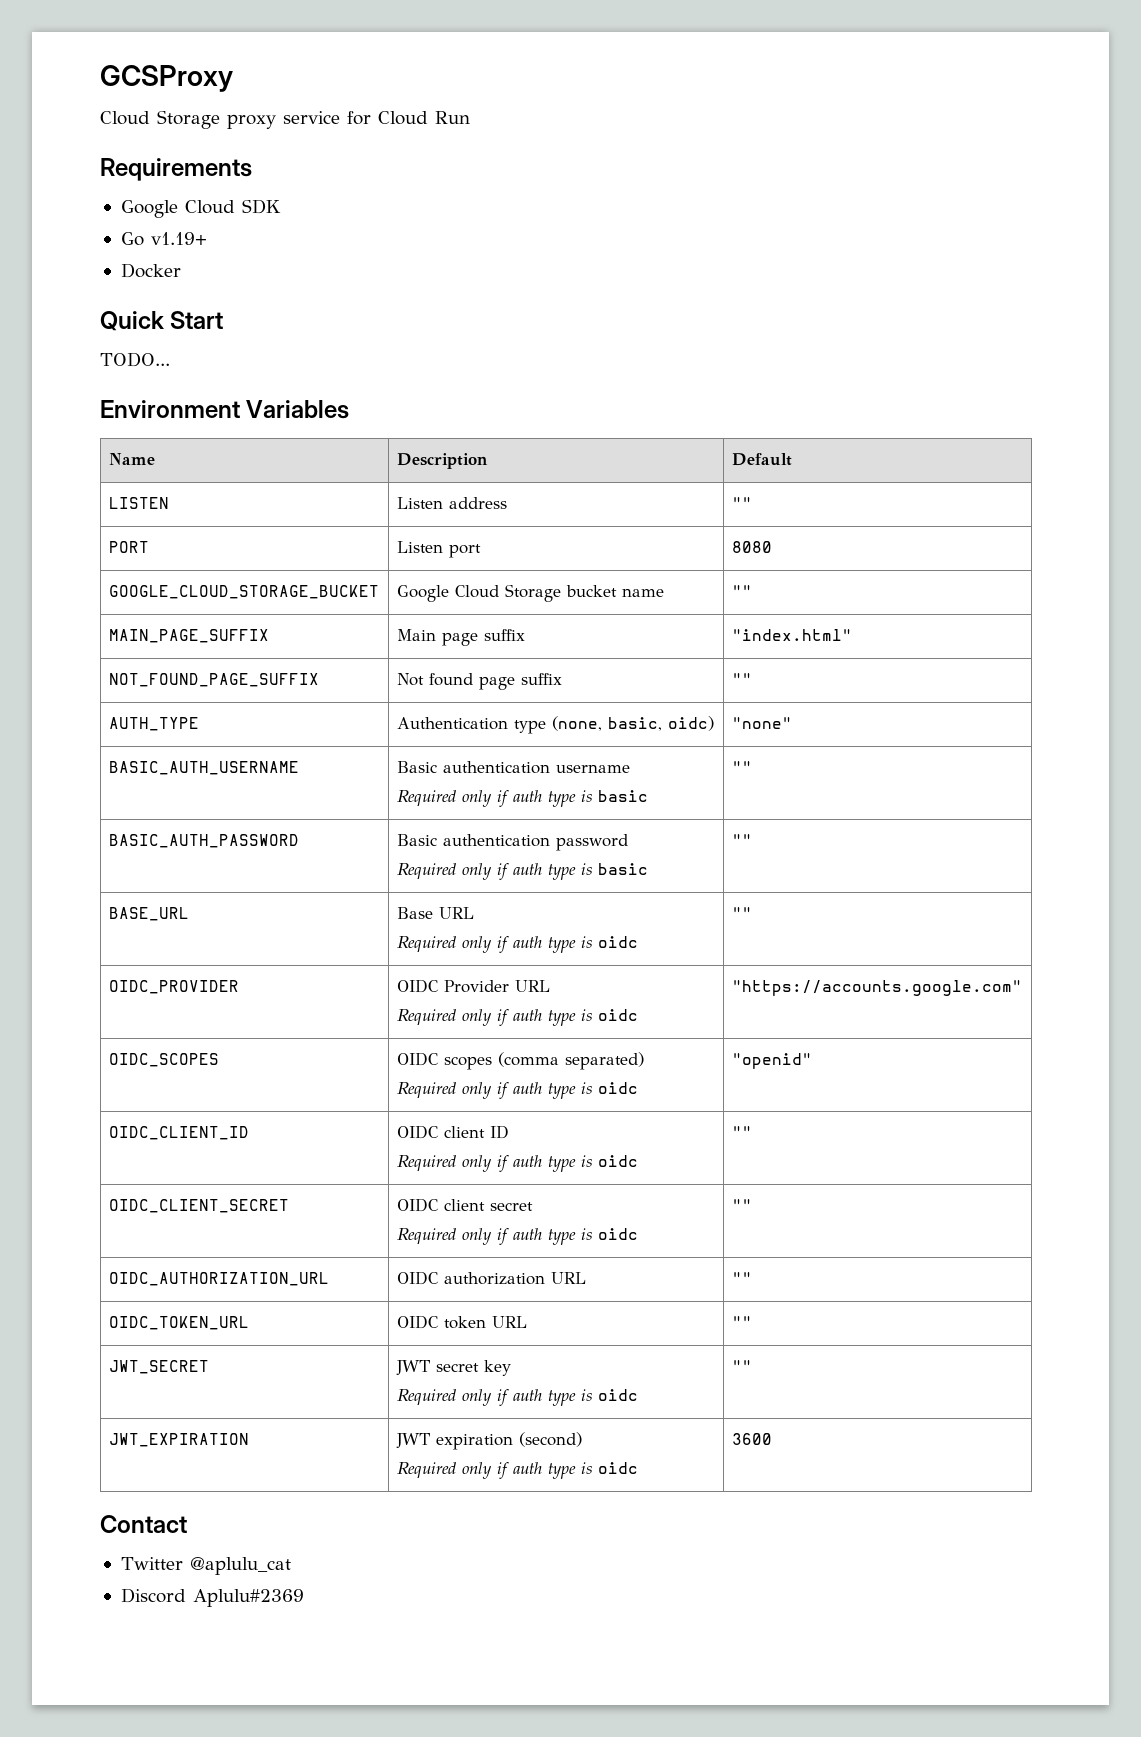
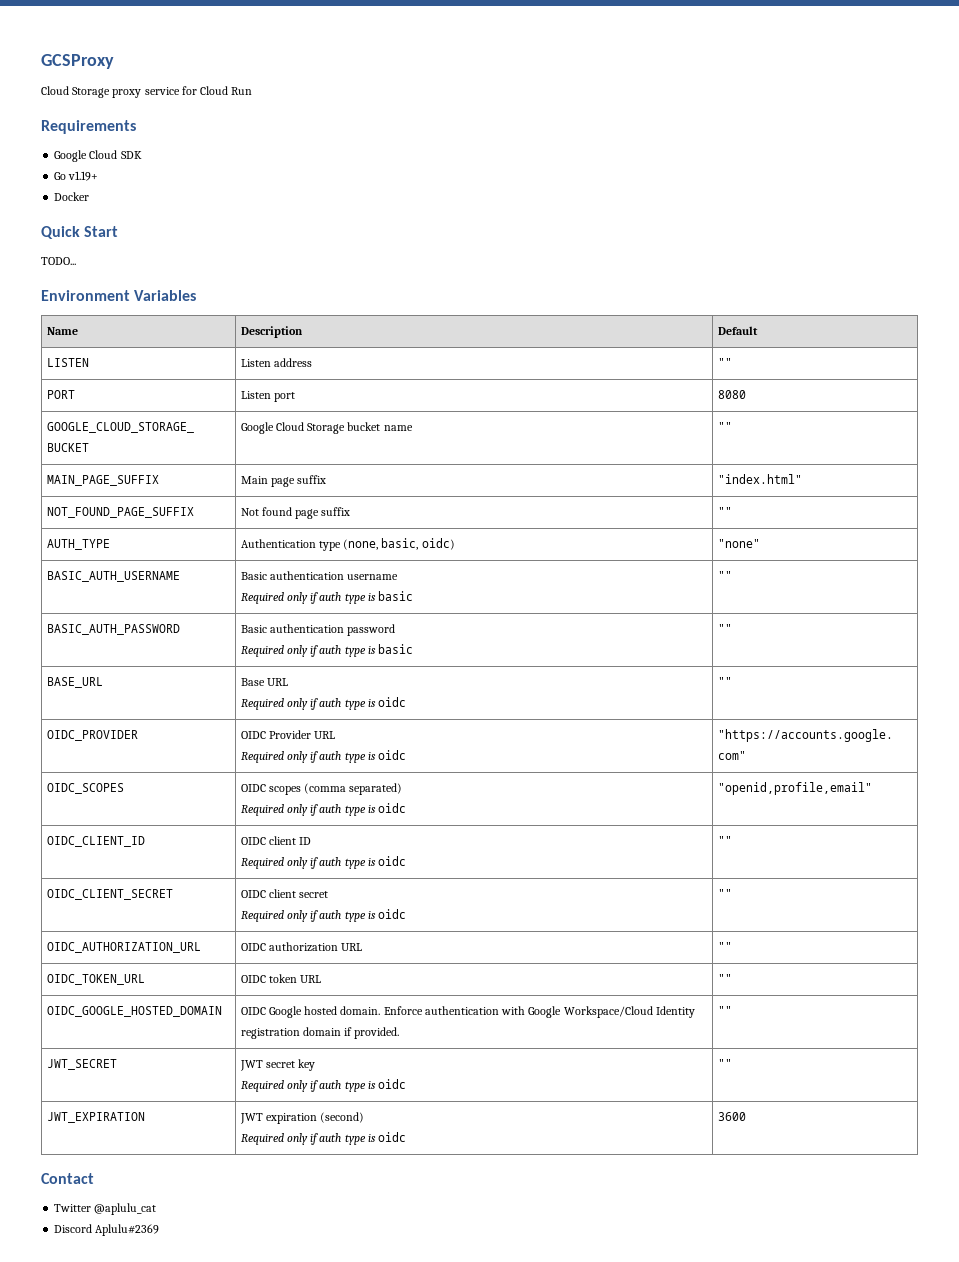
[731,1053,812,1069] "openid" -> [717,782,872,795] "openid,profile,email"
(752, 1322) none -> [46,1006,222,1017] [240,1006,695,1018] [240,1027,400,1039] [717,1006,732,1015] // OIDC_GOOGLE_HOSTED_DOMAIN | OIDC Google hosted domain. Enforce authentication with Google Workspace/Cloud Identity registration domain if provided. | ""

